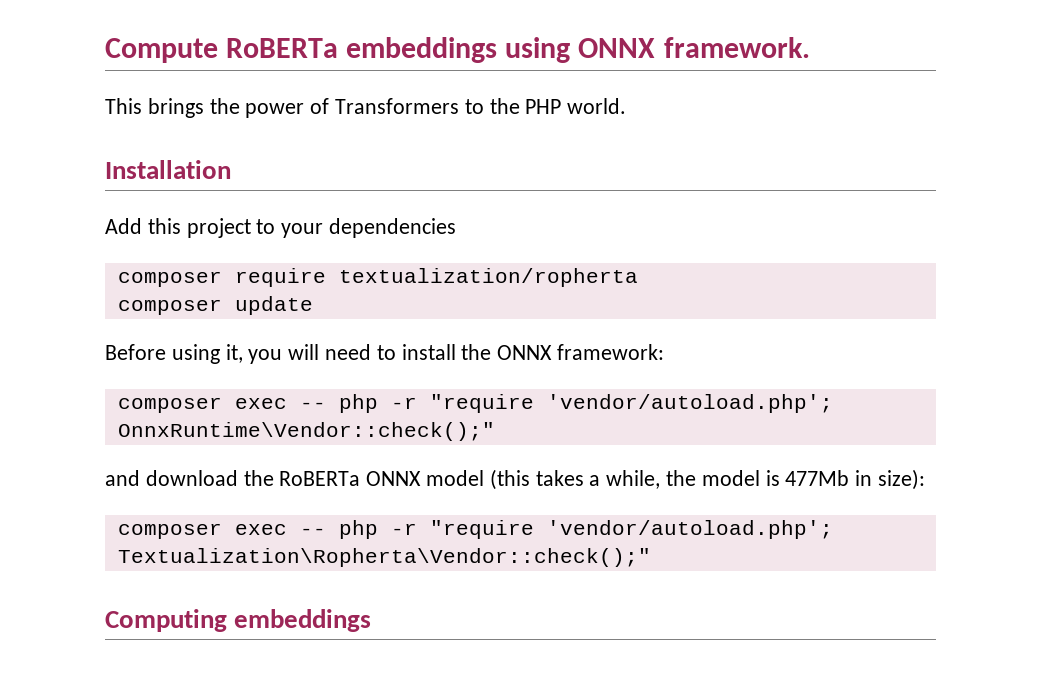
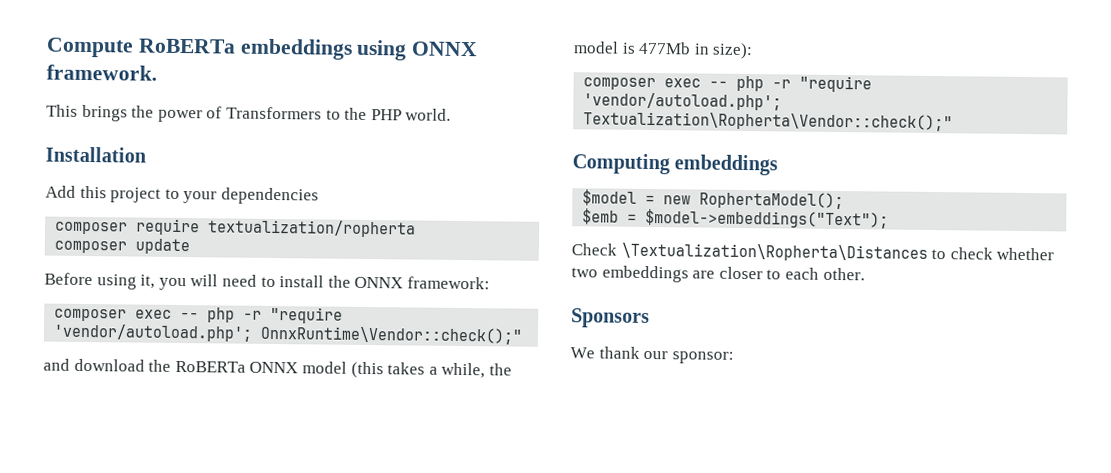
(372, 620) none -> [582,189,845,210] [582,208,890,229] [571,242,1055,262] [571,265,865,283] [571,308,650,329] [570,346,734,364] // $model = new RophertaModel(); // $emb = $model->embeddings("Text"); // Check \Textualization\Ropherta\Distances to check whether two embeddings are closer to each other. // Sponsors // We thank our sponsor:

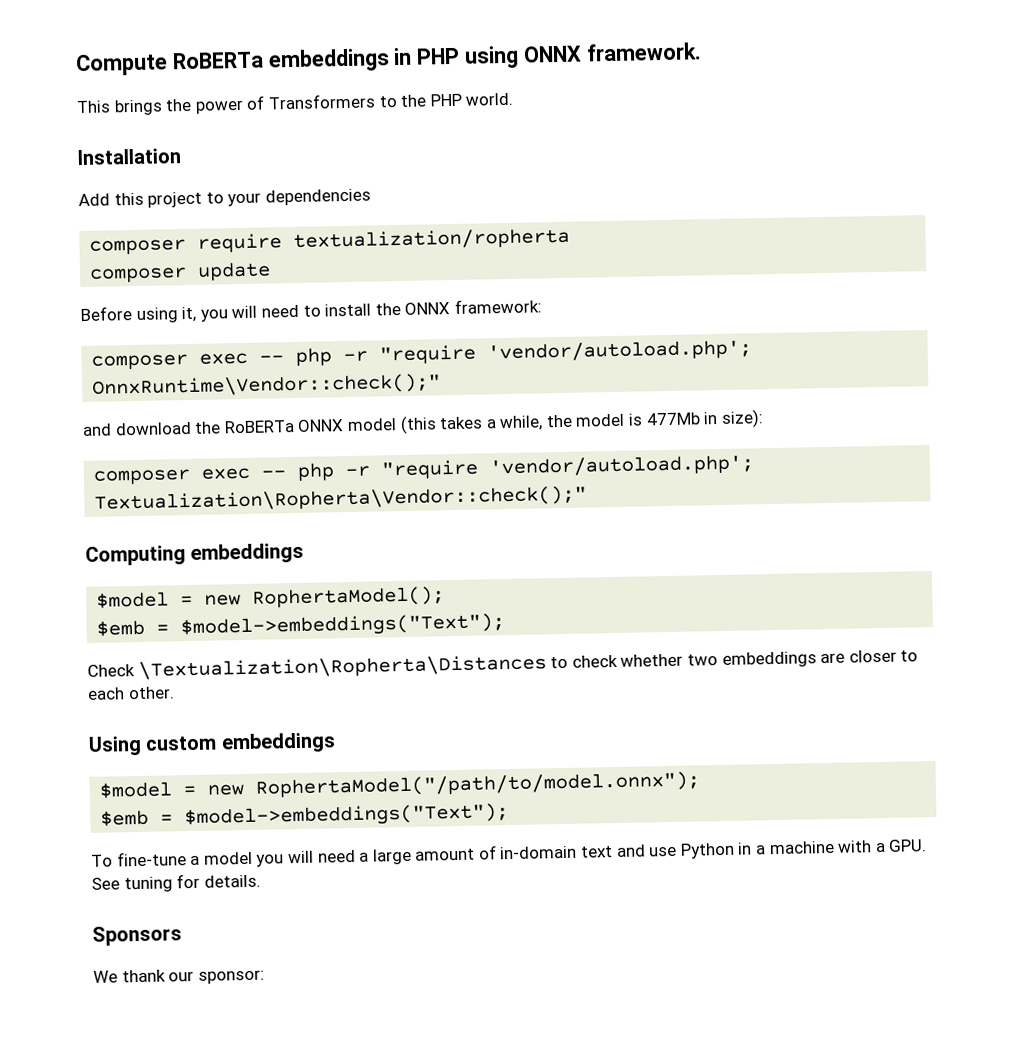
(353, 49) none -> [393,47,461,66] in PHP
(865, 274) none -> [88,732,336,756] [99,771,701,799] [100,803,510,829] [91,839,928,867] [91,873,261,893] // Using custom embeddings // $model = new RophertaModel("/path/to/model.onnx"); // $emb = $model->embeddings("Text"); // To fine-tune a model you will need a large amount of in-domain text and use Python in a machine with a GPU. See tuning for details.

